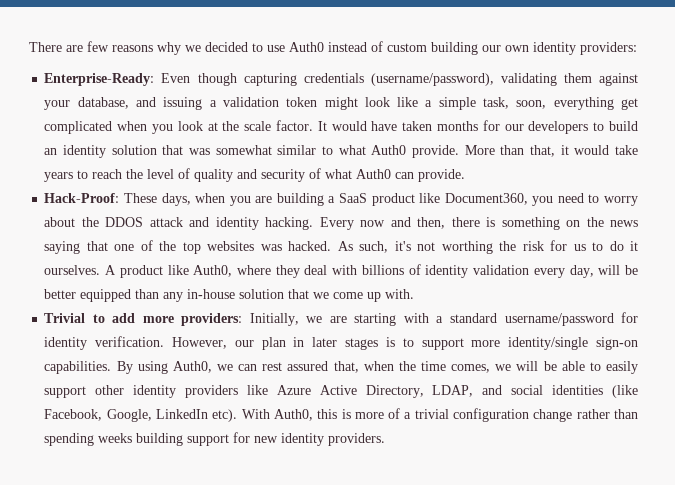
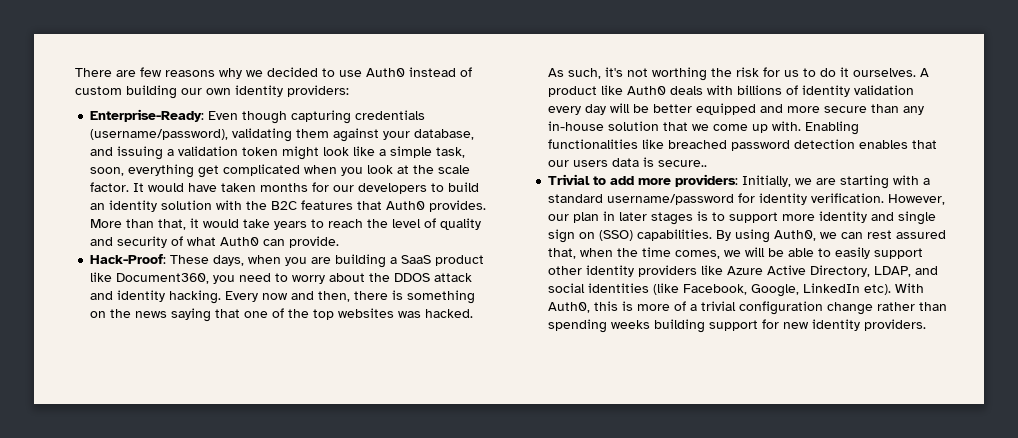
[162,145,460,158] that was somewhat similar to what Auth0 provide. -> [216,200,487,212] with the B2C features that Auth0 provides.
[193,265,328,278] Auth0, where they deal -> [627,86,704,95] Auth0 deals
[569,265,594,278] day, -> [585,104,607,115] day
(132, 295) none -> [760,104,868,113] and more secure
(415, 294) none -> [805,121,860,135] [548,139,938,151] [548,157,708,167] Enabling functionalities like breached password detection enables that our users data is secure..
[508,337,639,350] identity/single sign-on -> [819,211,937,225] [548,229,634,243] identity and single sign on (SSO)

